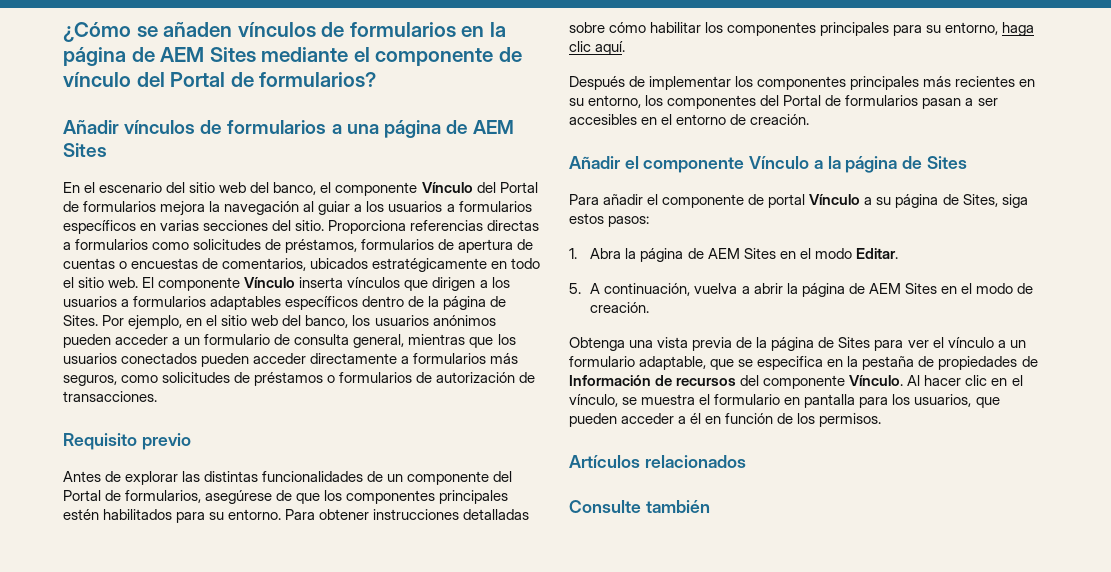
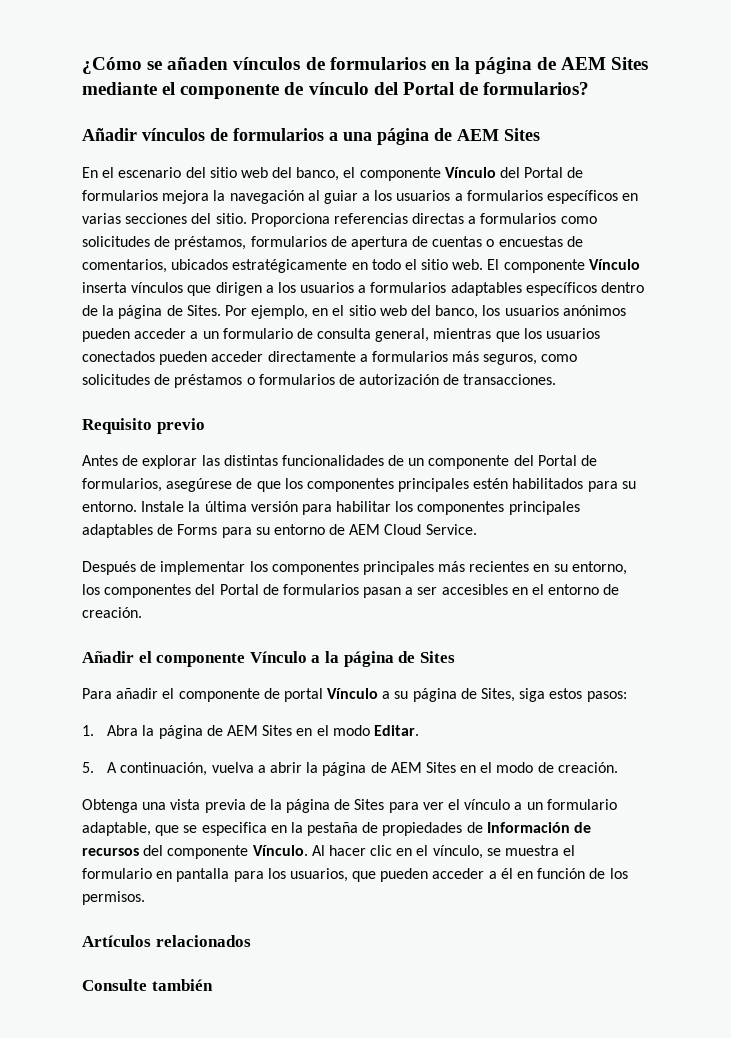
[285,509,530,520] [569,22,1035,36] [569,41,626,55] Para obtener instrucciones detalladas sobre cómo habilitar los componentes principales para su entorno, haga clic aquí. -> [141,501,580,515] [82,524,477,538] Instale la última versión para habilitar los componentes principales adaptables de Forms para su entorno de AEM Cloud Service.

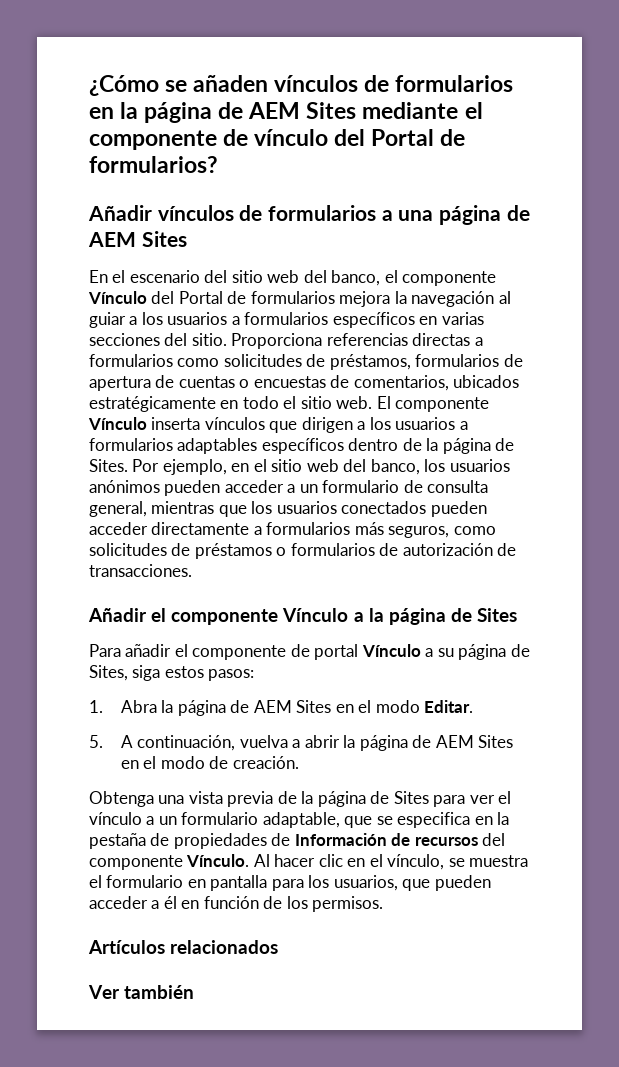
[82,418,205,434] [82,455,598,469] [82,478,636,492] [82,501,580,515] [82,524,477,538] [82,561,627,575] [82,584,620,598] [82,607,142,618] // Requisito previo // Antes de explorar las distintas funcionalidades de un componente del Portal de formularios, asegúrese de que los componentes principales estén habilitados para su entorno. Instale la última versión para habilitar los componentes principales adaptables de Forms para su entorno de AEM Cloud Service. // Después de implementar los componentes principales más recientes en su entorno, los componentes del Portal de formularios pasan a ser accesibles en el entorno de creación. -> (192, 570) none
[82,979,147,991] Consulte -> [88,985,120,999] Ver

